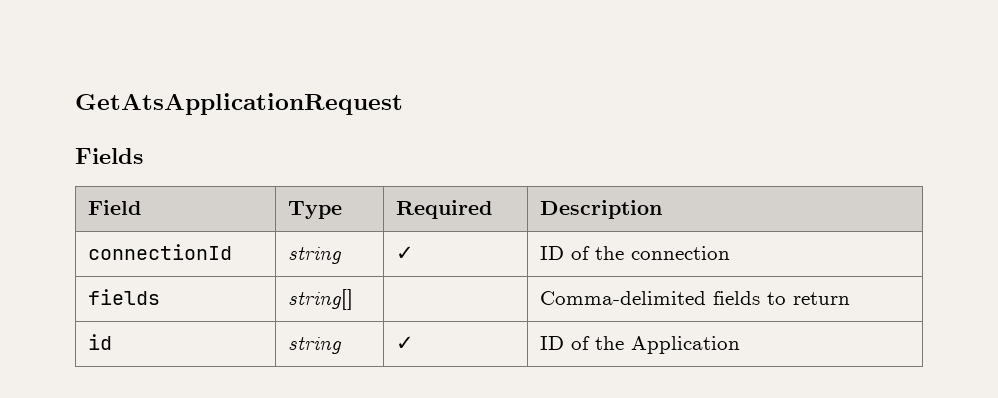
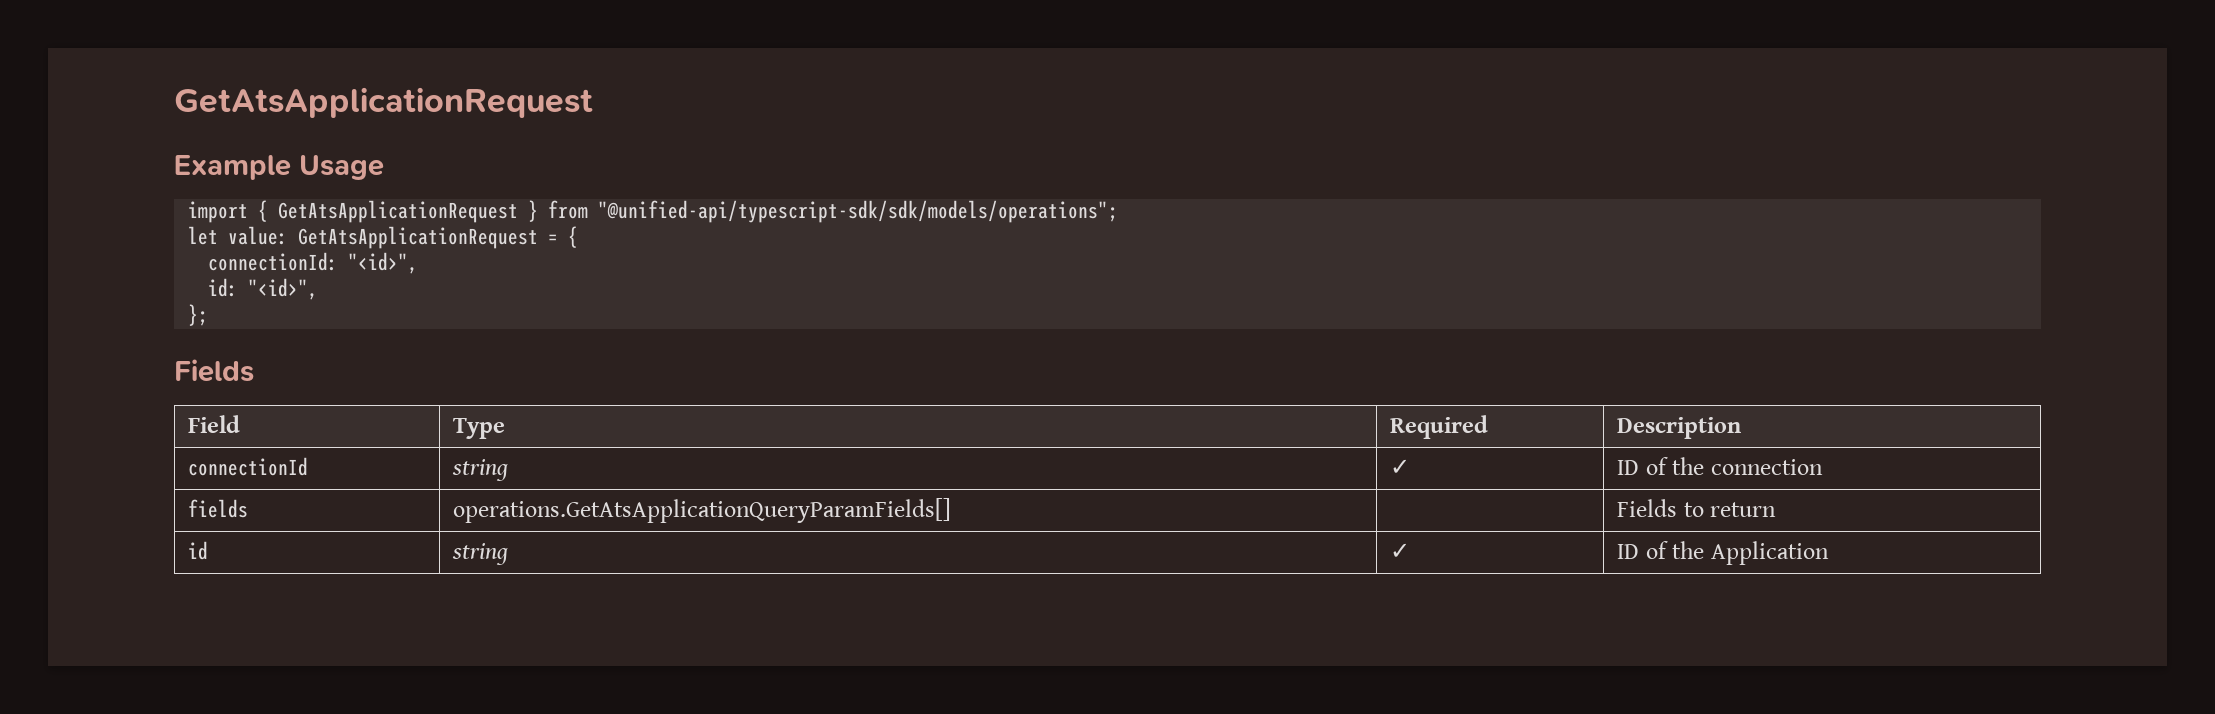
[75,93,403,115] GetAtsApplicationRequest -> [174,87,593,118] [174,155,384,180] [188,200,1119,223] [188,226,579,249] [208,252,419,274] [208,278,319,300] [188,304,209,326] GetAtsApplicationRequest // Example Usage // import { GetAtsApplicationRequest } from "@unified-api/typescript-sdk/sdk/models/operations"; // let value: GetAtsApplicationRequest = { // connectionId: "<id>", // id: "<id>", // };
[288,289,354,310] [540,291,761,305] string[] | | Comma-delimited fields -> [453,498,952,523] [1617,499,1678,517] operations.GetAtsApplicationQueryParamFields[] | | Fields

